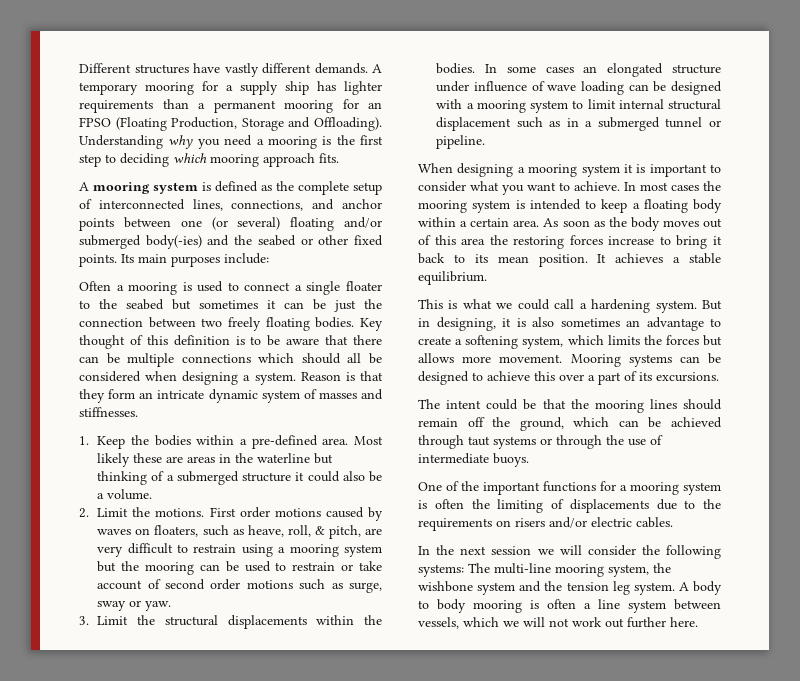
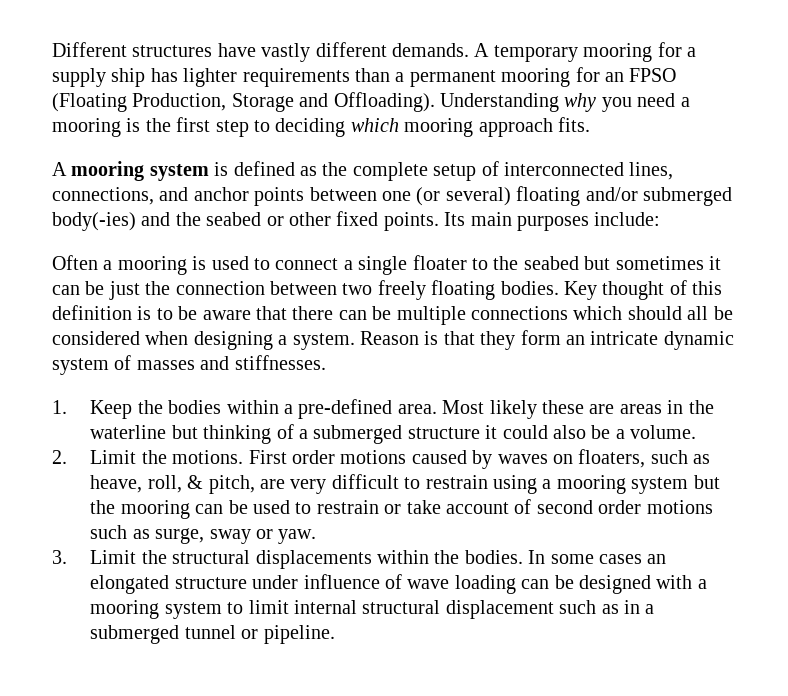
[418,163,721,177] [418,181,721,195] [418,199,722,213] [418,217,722,231] [418,235,722,249] [418,253,721,267] [418,271,487,285] [418,299,722,313] [418,317,721,331] [418,335,722,349] [418,353,721,367] [418,371,719,385] [418,399,722,413] [418,417,722,431] [418,435,663,449] [418,453,529,467] [418,481,721,495] [418,499,721,513] [418,517,673,531] [418,545,721,559] [418,563,671,577] [418,581,722,595] [418,599,721,613] [418,617,698,629] // When designing a mooring system it is important to consider what you want to achieve. In most cases the mooring system is intended to keep a floating body within a certain area. As soon as the body moves out of this area the restoring forces increase to bring it back to its mean position. It achieves a stable equilibrium. // This is what we could call a hardening system. But in designing, it is also sometimes an advantage to create a softening system, which limits the forces but allows more movement. Mooring systems can be designed to achieve this over a part of its excursions. // The intent could be that the mooring lines should remain off the ground, which can be achieved through taut systems or through the use of intermediate buoys. // One of the important functions for a mooring system is often the limiting of displacements due to the requirements on risers and/or electric cables. // In the next session we will consider the following systems: The multi-line mooring system, the wishbone system and the tension leg system. A body to body mooring is often a line system between vessels, which we will not work out further here. -> (335, 634) none

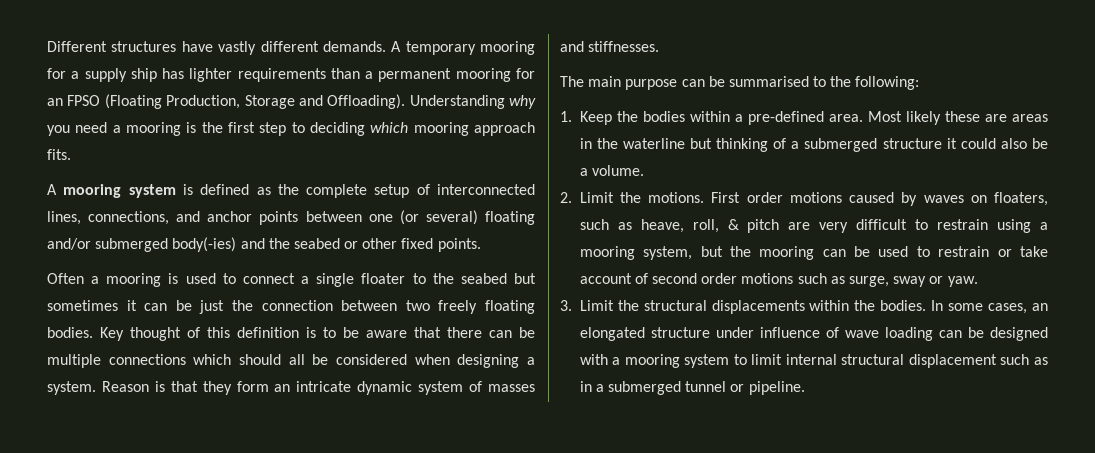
[444,212,661,231] Its main purposes include: -> (481, 245) none
(326, 362) none -> [560,76,920,90] // The main purpose can be summarised to the following:
[208,475,255,494] pitch, -> [747,219,780,233] pitch
[631,477,689,494] system -> [643,246,693,260] system,
[598,554,642,564] cases -> [988,303,1028,314] cases,

